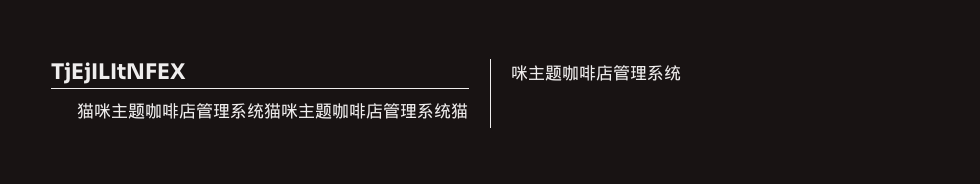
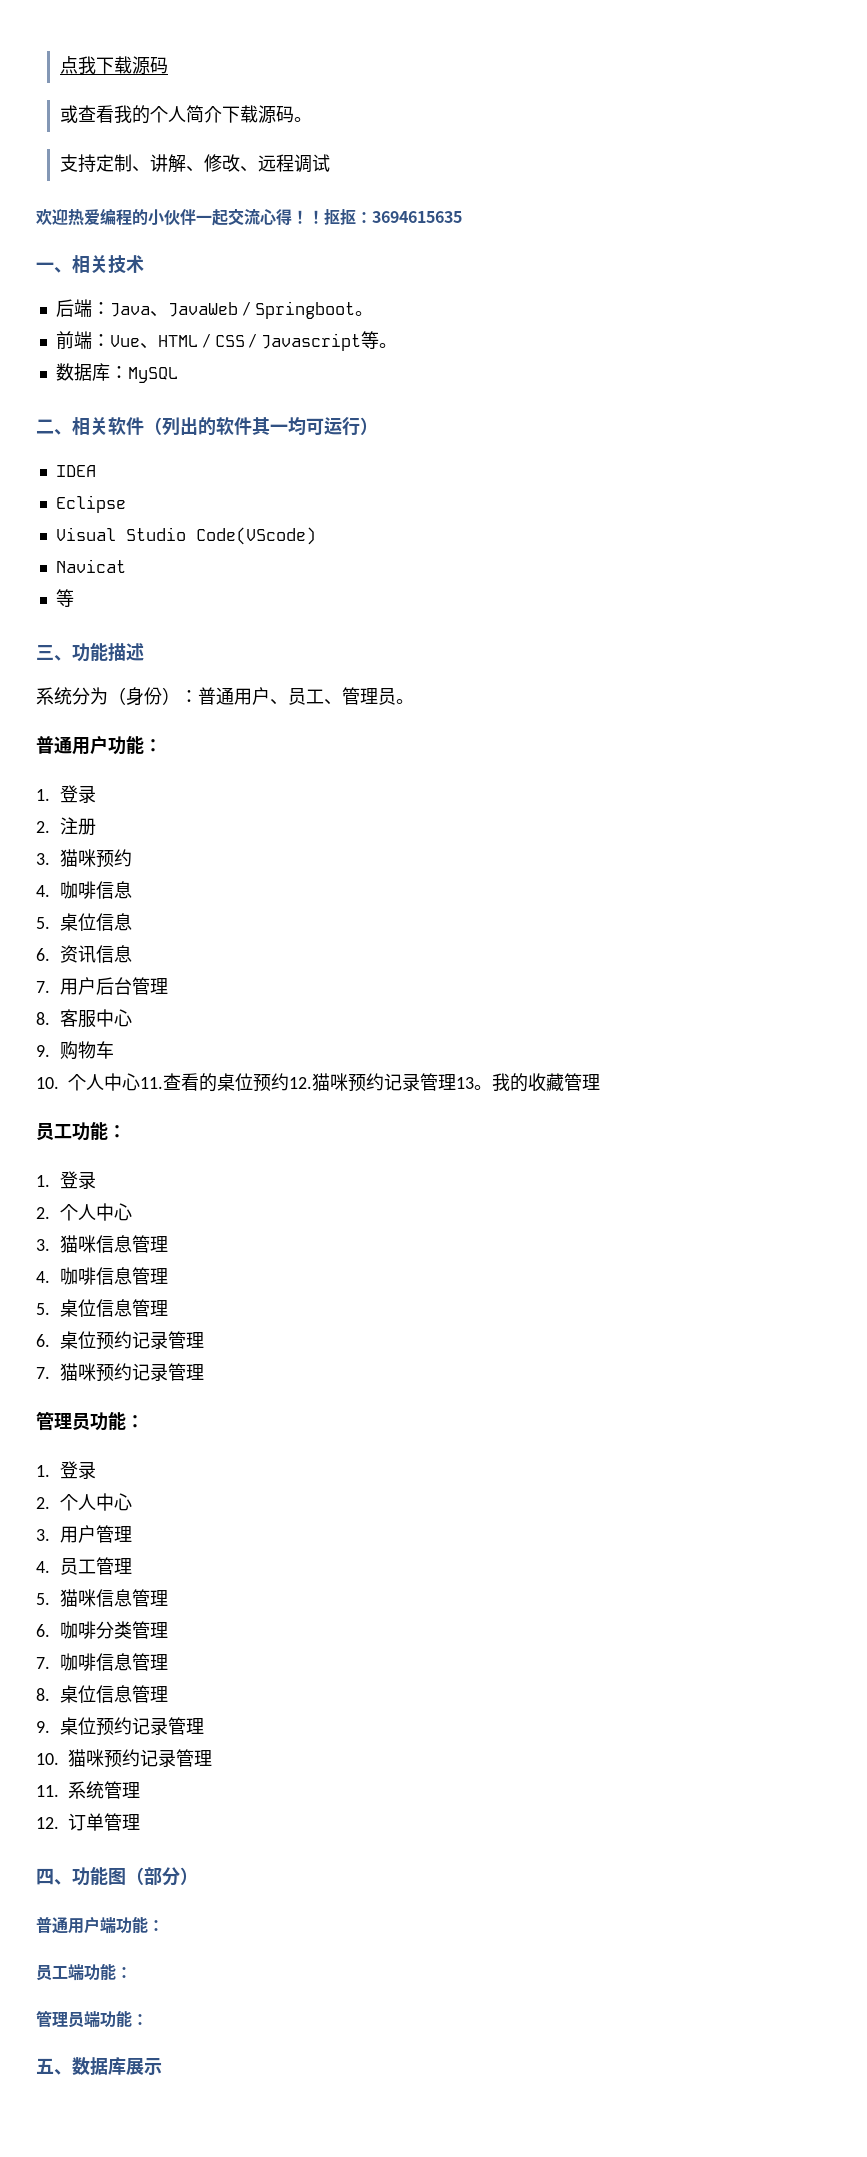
[51,62,186,84] [76,103,468,119] [511,65,681,81] TjEjILItNFEX // 猫咪主题咖啡店管理系统猫咪主题咖啡店管理系统猫咪主题咖啡店管理系统 -> [59,56,168,75] [59,105,312,124] [59,154,330,173] [36,208,462,226] [36,255,144,274] [55,299,373,319] [55,331,398,351] [55,363,178,383] [36,417,378,436] [55,465,96,477] [55,495,126,513] [55,527,316,545] [55,559,126,573] [55,589,74,607] [36,643,144,662] [36,687,414,706] [36,735,162,755] [36,785,96,803] [36,817,96,835] [36,849,132,868] [36,881,132,899] [36,913,132,931] [36,945,132,963] [36,977,168,995] [36,1009,132,1028] [36,1041,114,1060] [36,1073,600,1092] [36,1122,126,1141] [36,1171,96,1189] [36,1203,132,1221] [36,1235,168,1253] [36,1267,168,1285] [36,1299,168,1317] [36,1331,204,1350] [36,1363,204,1382] [36,1411,144,1431] [36,1461,96,1479] [36,1493,132,1511] [36,1525,132,1543] [36,1557,132,1575] [36,1589,168,1607] [36,1621,168,1639] [36,1653,168,1671] [36,1685,168,1703] [36,1717,204,1736] [36,1749,212,1768] [36,1781,140,1799] [36,1813,140,1831] [36,1867,198,1886] [36,1916,164,1934] [36,1963,132,1981] [36,2010,148,2028] [36,2057,162,2075] 点我下载源码 // 或查看我的个人简介下载源码。 // 支持定制、讲解、修改、远程调试 // 欢迎热爱编程的小伙伴一起交流心得！！抠抠：3694615635 // 一、相关技术 // 后端：Java、JavaWeb / Springboot。 // 前端：Vue、HTML / CSS / Javascript等。 // 数据库：MySQL // 二、相关软件（列出的软件其一均可运行） // IDEA // Eclipse // Visual Studio Code(VScode) // Navicat // 等 // 三、功能描述 // 系统分为（身份）：普通用户、员工、管理员。 // 普通用户功能： // 1.登录 // 2.注册 // 3.猫咪预约 // 4.咖啡信息 // 5.桌位信息 // 6.资讯信息 // 7.用户后台管理 // 8.客服中心 // 9.购物车 // 10.个人中心11.查看的桌位预约12.猫咪预约记录管理13。我的收藏管理 // 员工功能： // 1.登录 // 2.个人中心 // 3.猫咪信息管理 // 4.咖啡信息管理 // 5.桌位信息管理 // 6.桌位预约记录管理 // 7.猫咪预约记录管理 // 管理员功能： // 1.登录 // 2.个人中心 // 3.用户管理 // 4.员工管理 // 5.猫咪信息管理 // 6.咖啡分类管理 // 7.咖啡信息管理 // 8.桌位信息管理 // 9.桌位预约记录管理 // 10.猫咪预约记录管理 // 11.系统管理 // 12.订单管理 // 四、功能图（部分） // 普通用户端功能： // 员工端功能： // 管理员端功能： // 五、数据库展示

